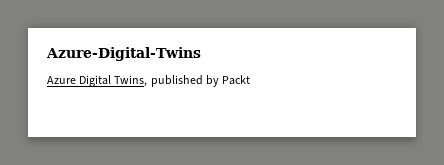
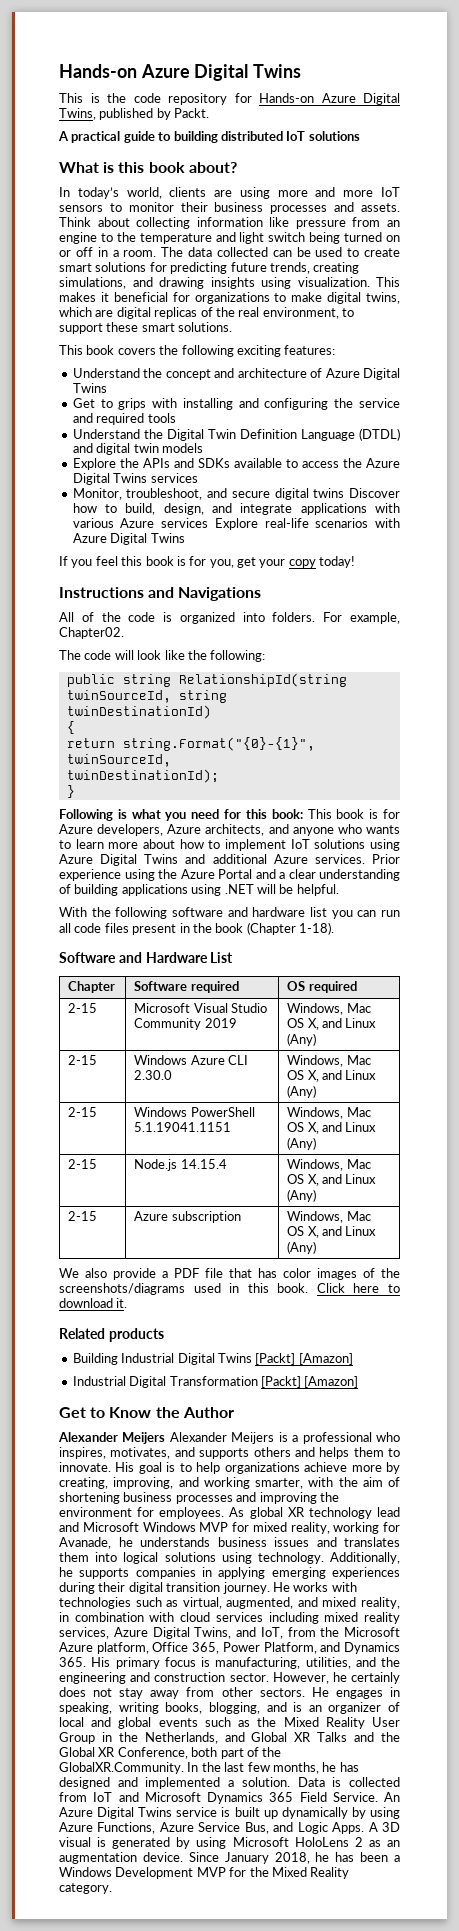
[46,47,201,61] Azure-Digital-Twins // -> [59,64,302,81] [59,93,314,105] Hands-on Azure Digital Twins // This is the code repository for Hands-on
[222,75,251,85] Packt -> [174,108,210,118] [58,131,360,143] [59,162,237,173] [59,187,400,199] [59,202,400,214] [59,217,400,229] [59,232,400,244] [59,247,400,257] [59,262,360,274] [59,277,400,289] [59,292,400,304] [59,307,354,319] [59,322,233,334] [59,345,336,357] [72,368,400,380] [72,383,107,393] [72,398,400,410] [72,413,176,425] [72,428,400,441] [72,443,203,455] [72,458,400,470] [72,473,198,485] [72,488,400,500] [72,503,400,515] [72,518,400,530] [72,533,185,545] [59,556,356,568] [59,587,262,601] [59,612,400,624] [59,627,124,639] [59,650,266,662] [66,673,347,687] [66,690,227,703] [66,705,211,719] [66,721,75,734] [66,737,315,751] [66,754,171,767] [66,769,219,783] [66,785,75,798] [59,809,400,821] [59,824,400,836] [59,839,400,851] [59,854,400,866] [59,869,400,881] [59,884,339,896] [59,907,401,919] [59,922,334,935] [59,952,234,963] [68,981,116,993] [134,981,239,993] [287,981,357,993] [68,1003,98,1013] [134,1003,267,1013] [134,1018,237,1030] [287,1003,371,1015] [287,1018,377,1030] [287,1033,317,1046] [68,1055,98,1065] [134,1055,248,1065] [134,1070,173,1080] [287,1055,371,1067] [287,1070,377,1082] [287,1085,317,1098] [68,1107,98,1117] [134,1107,255,1117] [134,1122,232,1132] [287,1107,371,1119] [287,1122,377,1134] [287,1137,317,1150] [68,1159,98,1169] [134,1159,227,1171] [287,1159,371,1171] [287,1174,377,1186] [287,1189,317,1202] [68,1211,98,1221] [134,1211,241,1223] [287,1211,371,1223] [287,1226,377,1238] [287,1241,317,1254] [59,1268,400,1280] [59,1283,400,1295] [59,1298,128,1308] [59,1328,164,1342] [72,1353,353,1365] [72,1376,359,1388] [59,1407,234,1418] [58,1432,400,1444] [59,1447,400,1459] [59,1462,401,1474] [59,1477,400,1489] [59,1492,339,1504] [59,1507,400,1519] [59,1522,400,1534] [59,1537,400,1549] [59,1552,400,1564] [59,1567,401,1579] [59,1582,357,1594] [59,1597,400,1609] [59,1612,400,1624] [59,1627,400,1639] [59,1642,401,1654] [59,1657,400,1669] [59,1672,400,1684] [59,1687,400,1699] [59,1702,400,1714] [59,1717,401,1729] [59,1732,401,1744] [59,1747,282,1759] [59,1762,359,1774] [59,1777,401,1789] [59,1792,400,1804] [59,1807,400,1819] [59,1822,401,1834] [59,1837,400,1849] [59,1852,400,1864] [59,1867,350,1879] [59,1883,112,1894] Packt. // A practical guide to building distributed IoT solutions // What is this book about? // In today’s world, clients are using more and more IoT sensors to monitor their business processes and assets. Think about collecting information like pressure from an engine to the temperature and light switch being turned on or off in a room. The data collected can be used to create smart solutions for predicting future trends, creating simulations, and drawing insights using visualization. This makes it beneficial for organizations to make digital twins, which are digital replicas of the real environment, to support these smart solutions. // This book covers the following exciting features: // Understand the concept and architecture of Azure Digital Twins // Get to grips with installing and configuring the service and required tools // Understand the Digital Twin Definition Language (DTDL) and digital twin models // Explore the APIs and SDKs available to access the Azure Digital Twins services // Monitor, troubleshoot, and secure digital twins Discover how to build, design, and integrate applications with various Azure services Explore real-life scenarios with Azure Digital Twins // If you feel this book is for you, get your copy today! // Instructions and Navigations // All of the code is organized into folders. For example, Chapter02. // The code will look like the following: // public string RelationshipId(string twinSourceId, string // twinDestinationId) // { // return string.Format("{0}-{1}", twinSourceId, // twinDestinationId); // } // Following is what you need for this book: This book is for Azure developers, Azure architects, and anyone who wants to learn more about how to implement IoT solutions using Azure Digital Twins and additional Azure services. Prior experience using the Azure Portal and a clear understanding of building applications using .NET will be helpful. // With the following software and hardware list you can run all code files present in the book (Chapter 1-18). // Software and Hardware List // Chapter | Software required | OS required // 2-15 | Microsoft Visual Studio Community 2019 | Windows, Mac OS X, and Linux (Any) // 2-15 | Windows Azure CLI 2.30.0 | Windows, Mac OS X, and Linux (Any) // 2-15 | Windows PowerShell 5.1.19041.1151 | Windows, Mac OS X, and Linux (Any) // 2-15 | Node.js 14.15.4 | Windows, Mac OS X, and Linux (Any) // 2-15 | Azure subscription | Windows, Mac OS X, and Linux (Any) // We also provide a PDF file that has color images of the screenshots/diagrams used in this book. Click here to download it. // Related products // Building Industrial Digital Twins [Packt] [Amazon] // Industrial Digital Transformation [Packt] [Amazon] // Get to Know the Author // Alexander Meijers Alexander Meijers is a professional who inspires, motivates, and supports others and helps them to innovate. His goal is to help organizations achieve more by creating, improving, and working smarter, with the aim of shortening business processes and improving the environment for employees. As global XR technology lead and Microsoft Windows MVP for mixed reality, working for Avanade, he understands business issues and translates them into logical solutions using technology. Additionally, he supports companies in applying emerging experiences during their digital transition journey. He works with technologies such as virtual, augmented, and mixed reality, in combination with cloud services including mixed reality services, Azure Digital Twins, and IoT, from the Microsoft Azure platform, Office 365, Power Platform, and Dynamics 365. His primary focus is manufacturing, utilities, and the engineering and construction sector. However, he certainly does not stay away from other sectors. He engages in speaking, writing books, blogging, and is an organizer of local and global events such as the Mixed Reality User Group in the Netherlands, and Global XR Talks and the Global XR Conference, both part of the GlobalXR.Community. In the last few months, he has designed and implemented a solution. Data is collected from IoT and Microsoft Dynamics 365 Field Service. An Azure Digital Twins service is built up dynamically by using Azure Functions, Azure Service Bus, and Logic Apps. A 3D visual is generated by using Microsoft HoloLens 2 as an augmentation device. Since January 2018, he has been a Windows Development MVP for the Mixed Reality category.

